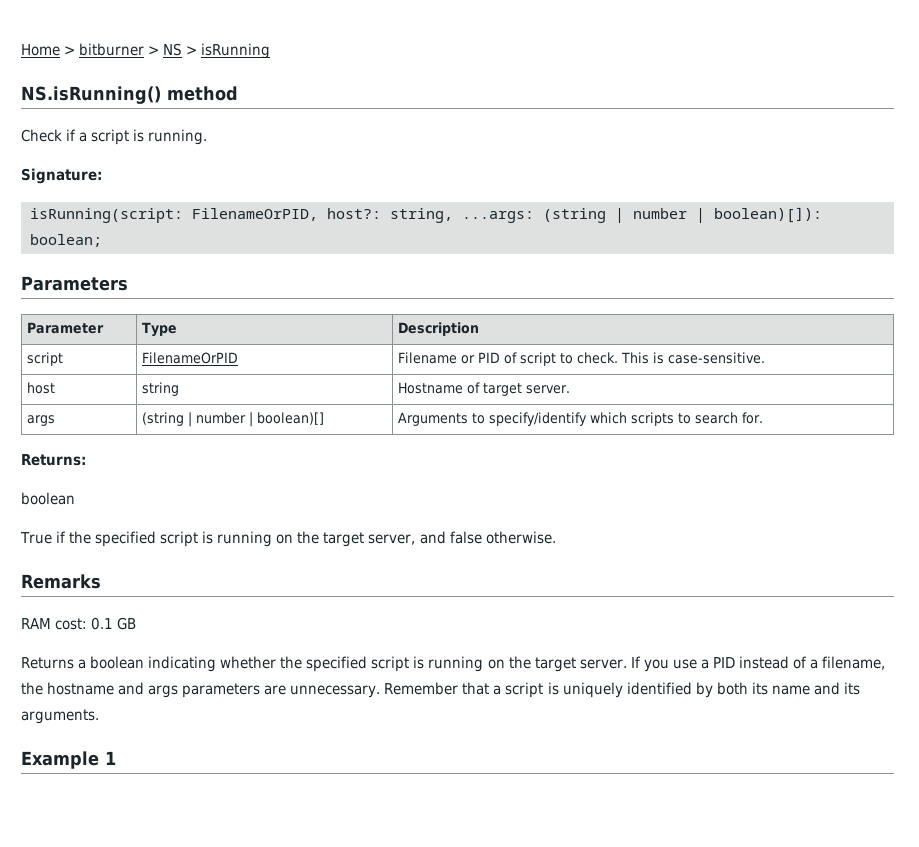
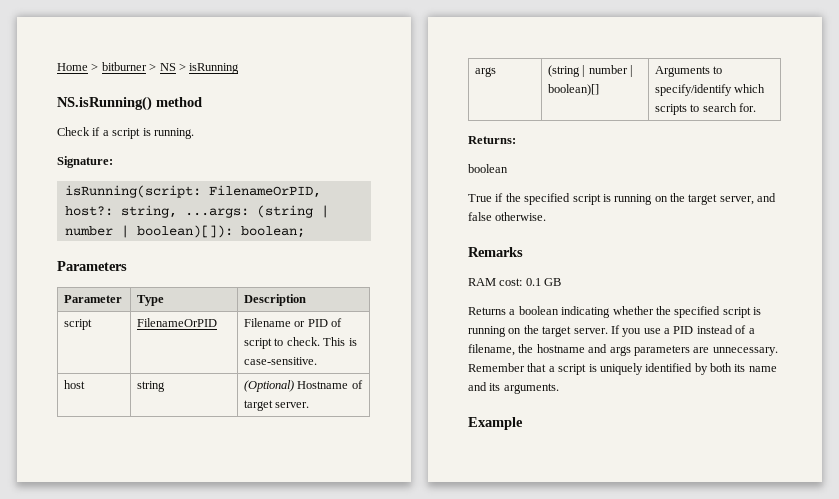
(180, 389) none -> [244,380,295,392] (Optional)
[105,751,116,765] 1 -> (523, 423) none

